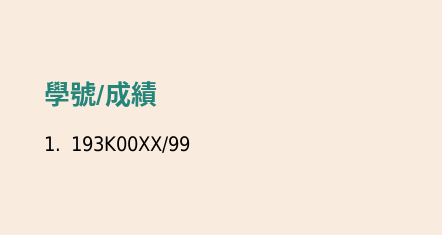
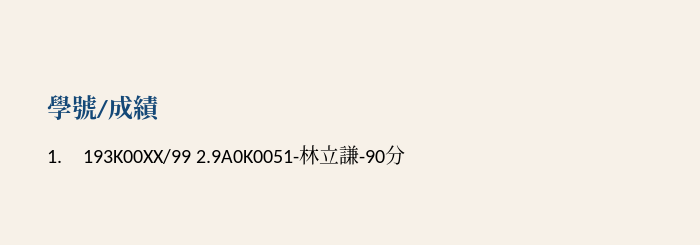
(190, 144) none -> [196,145,406,165] 2.9A0K0051-林立謙-90分

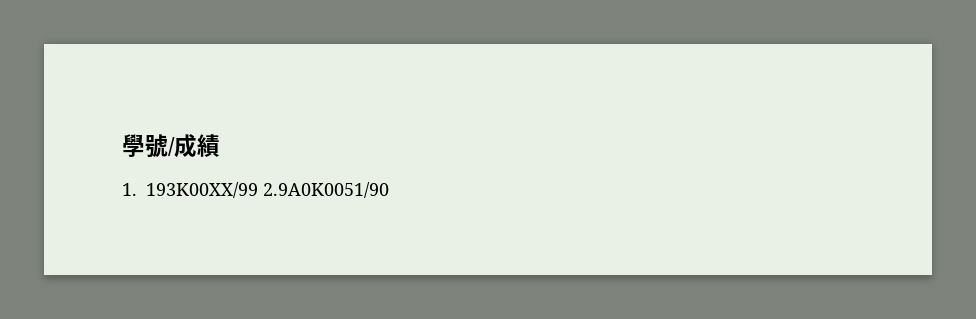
[196,145,406,165] 2.9A0K0051-林立謙-90分 -> [263,182,389,198] 2.9A0K0051/90

